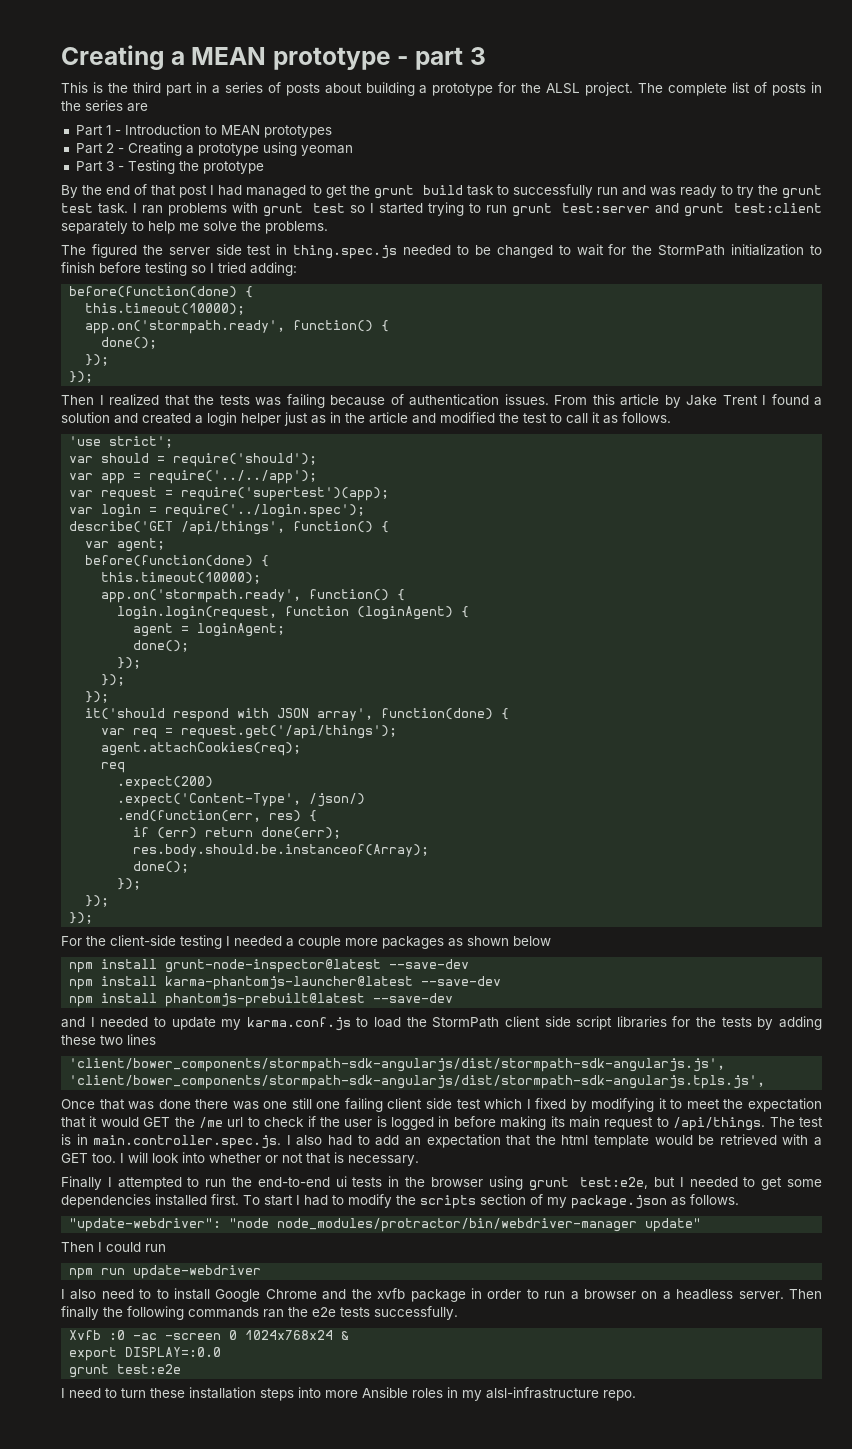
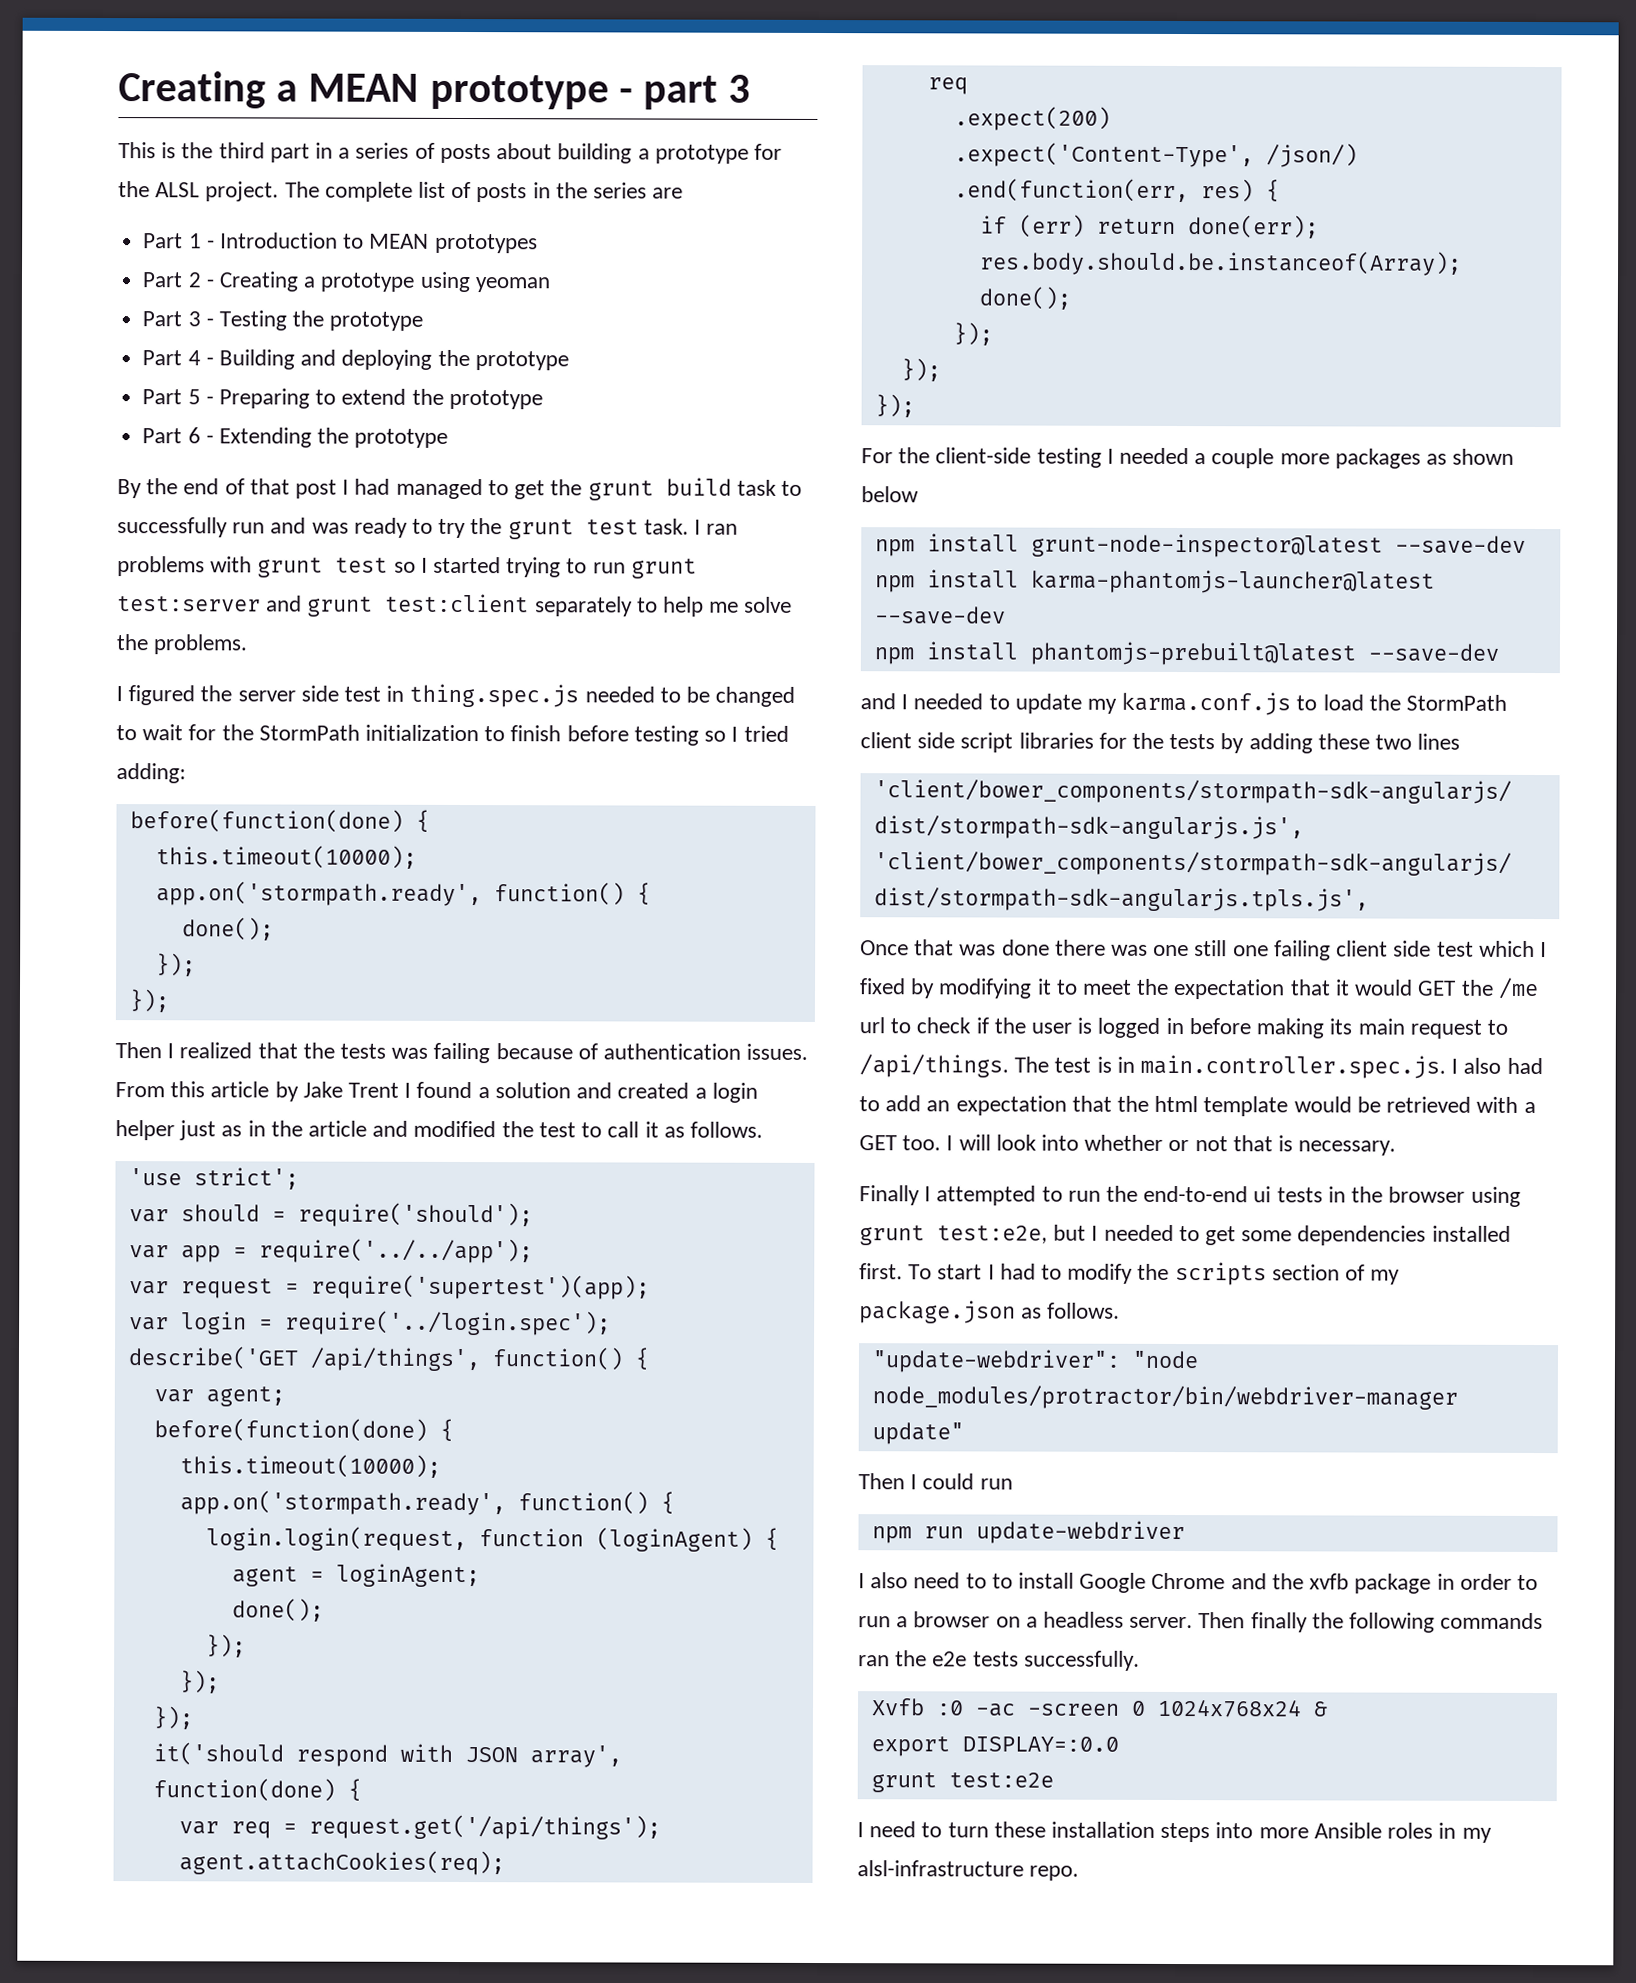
(264, 167) none -> [142,349,569,371] [142,388,543,410] [142,427,449,448] // Part 4 - Building and deploying the prototype // Part 5 - Preparing to extend the prototype // Part 6 - Extending the prototype
[61,245,86,255] The -> [116,686,123,702] I

